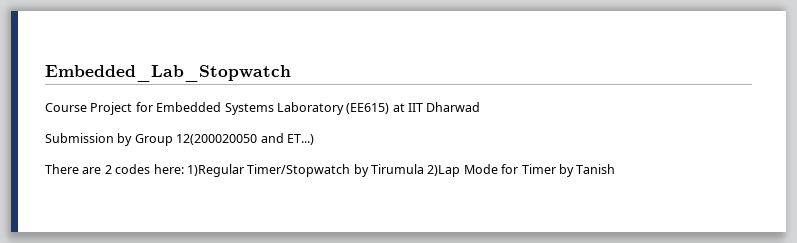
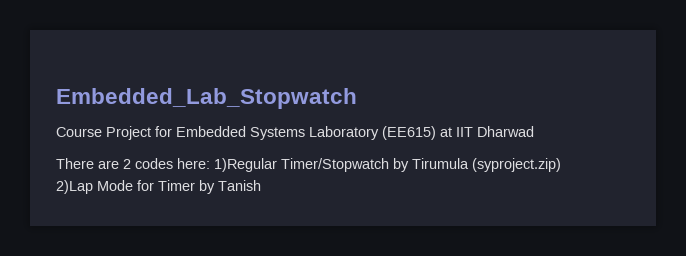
[45,133,314,146] // Submission by Group 12(200020050 and ET...) -> (534, 131) none
(424, 169) none -> [472,158,561,172] (syproject.zip) //

